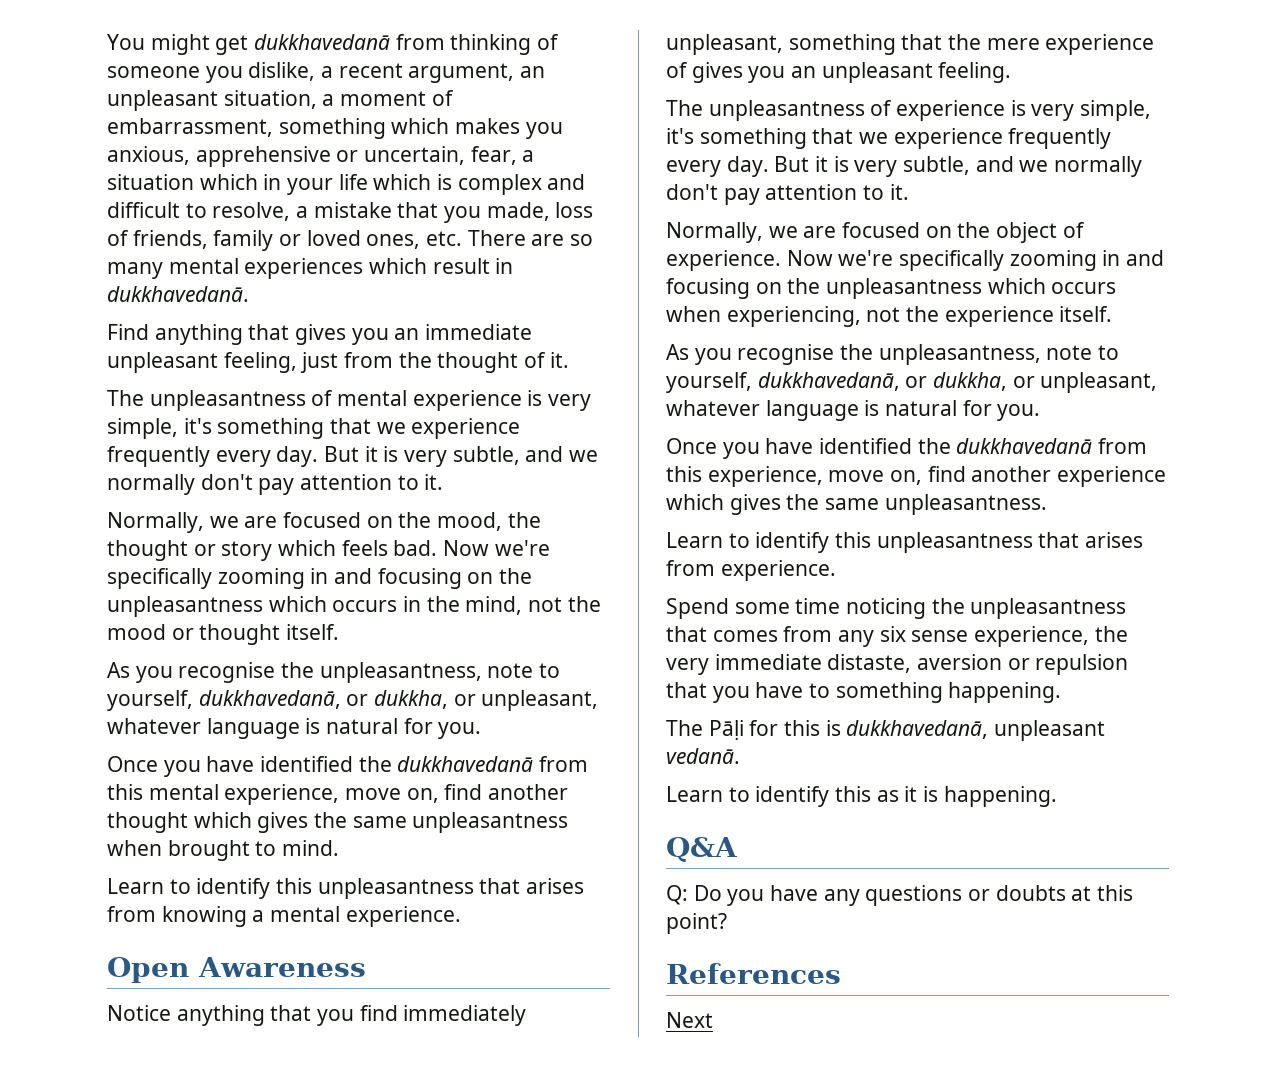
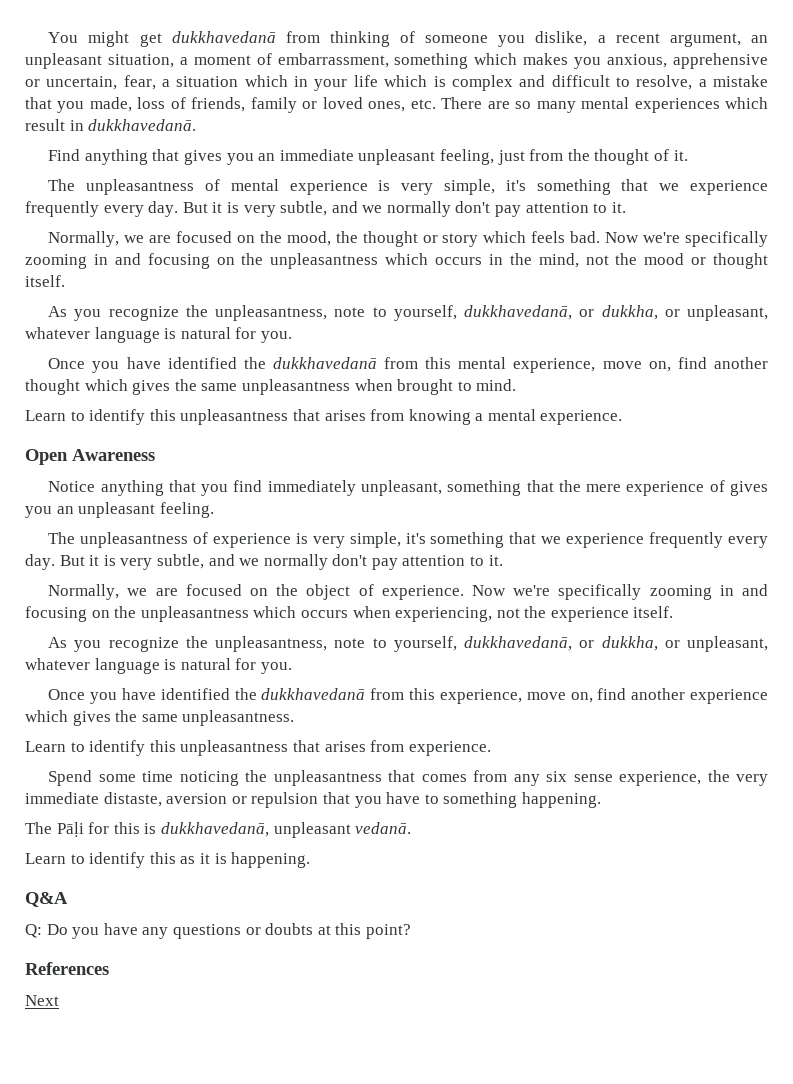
[178,662,276,683] recognise -> [108,306,179,321] recognize
[737,344,835,365] recognise -> [108,637,179,652] recognize

